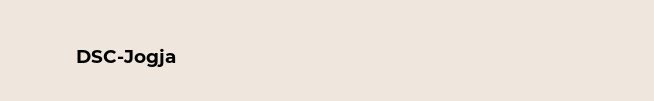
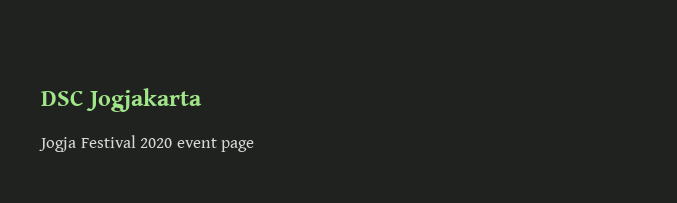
[76,48,176,67] DSC-Jogja -> [41,88,203,112] [39,135,255,152] DSC Jogjakarta // Jogja Festival 2020 event page

